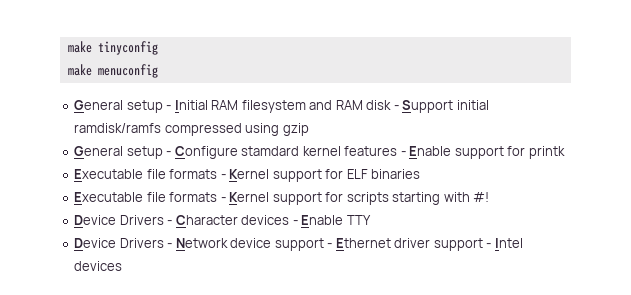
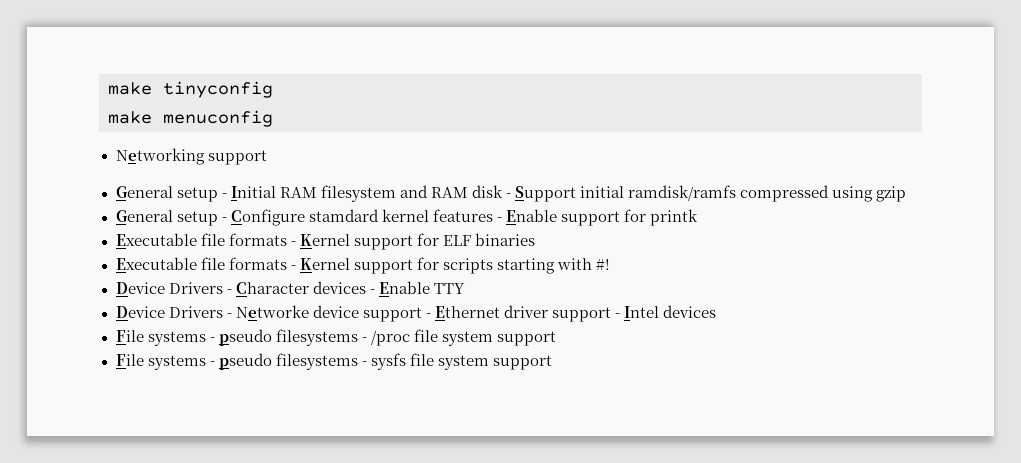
(158, 71) none -> [115,148,267,165] // Networking support
[175,238,228,248] Network -> [235,305,309,318] Networke
(123, 266) none -> [115,329,556,346] [115,353,552,370] // File systems - pseudo filesystems - /proc file system support // File systems - pseudo filesystems - sysfs file system support

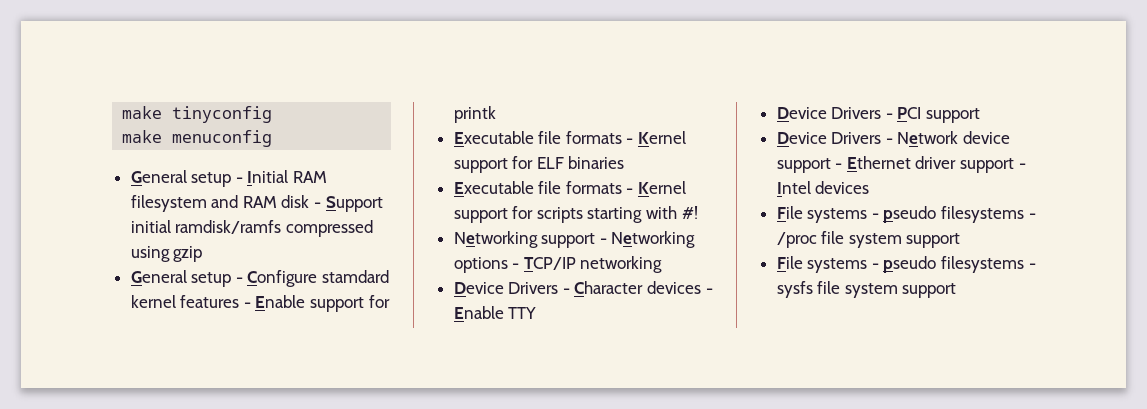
[115,148,267,165] // Networking support -> (273, 138) none
(610, 264) none -> [453,231,696,248] [453,256,663,273] // Networking support - Networking options - TCP/IP networking
[235,305,309,318] Networke -> [897,107,981,123] [776,131,959,144] PCI support // Device Drivers - Network

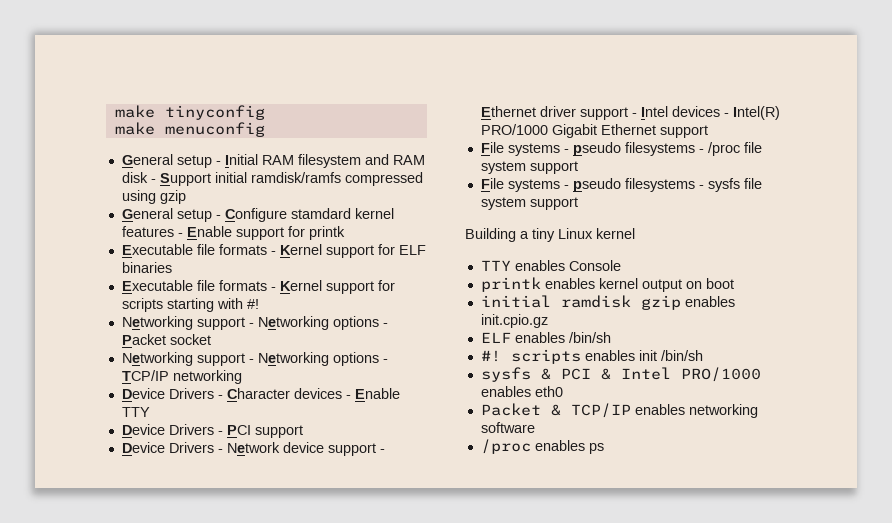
(698, 212) none -> [121,316,388,330] [121,334,211,345] // Networking support - Networking options - Packet socket
(870, 187) none -> [723,106,780,120] [480,124,708,138] - Intel(R) PRO/1000 Gigabit Ethernet support
(957, 290) none -> [465,228,635,242] [480,260,621,271] [480,277,734,292] [480,295,735,310] [480,314,548,328] [480,332,611,343] [480,349,703,364] [480,367,761,382] [480,386,563,397] [480,403,758,418] [480,422,535,433] [480,439,604,454] // Building a tiny Linux kernel // TTY enables Console // printk enables kernel output on boot // initial ramdisk gzip enables init.cpio.gz // ELF enables /bin/sh // #! scripts enables init /bin/sh // sysfs & PCI & Intel PRO/1000 enables eth0 // Packet & TCP/IP enables networking software // /proc enables ps

